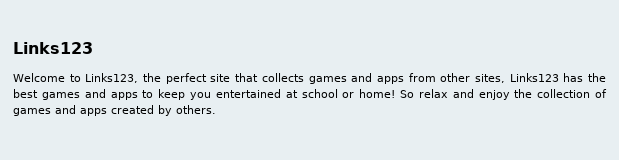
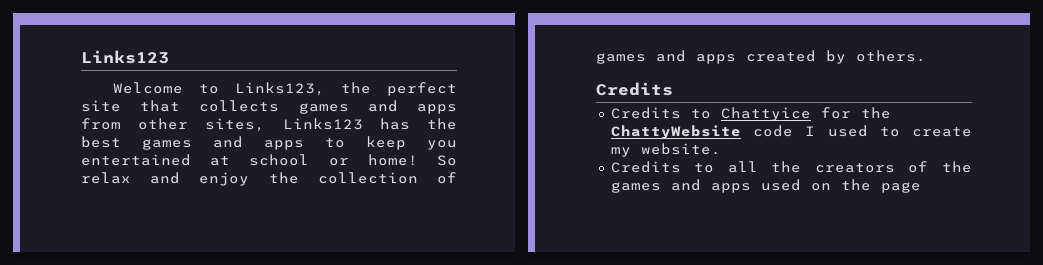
(216, 109) none -> [596,82,673,96] [610,107,891,121] [610,125,972,139] [610,143,721,157] [610,161,972,173] [610,179,921,193] // Credits // Credits to Chattyice for the ChattyWebsite code I used to create my website. // Credits to all the creators of the games and apps used on the page

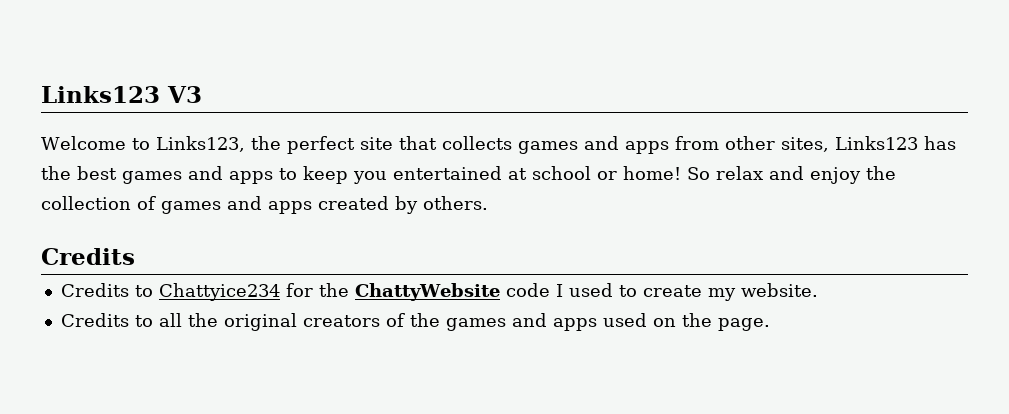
[81,50,169,64] Links123 -> [41,86,202,103] Links123 V3
[720,107,811,121] Chattyice -> [158,283,280,301] Chattyice234
(802, 167) none -> [223,313,297,331] original
[880,182,921,193] page -> [717,318,770,331] page.

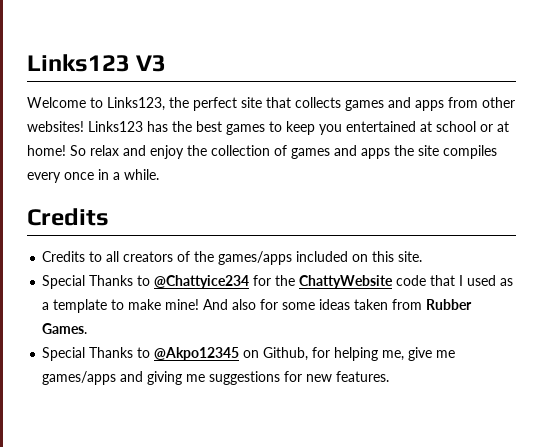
[780,137,829,152] sites, -> [27,121,84,132] websites!
[188,166,273,184] and apps -> (265, 129) none
(617, 175) none -> [497,121,509,132] at
[318,196,488,214] [41,248,135,265] [60,283,280,301] created by others. // Credits // Credits to Chattyice234 -> [394,145,497,159] [27,169,159,183] [27,208,109,226] [42,251,423,265] [42,275,250,289] the site compiles every once in a while. // Credits // Credits to all creators of the games/apps included on this site. // Special Thanks to @Chattyice234
(550, 290) none -> [430,275,456,286] that
[618,283,818,301] [60,313,770,331] to create my website. // Credits to all the original creators of the games and apps used on the page. -> [500,278,514,286] [42,299,473,313] [42,323,88,334] [42,347,456,361] [42,371,390,385] as a template to make mine! And also for some ideas taken from Rubber Games. // Special Thanks to @Akpo12345 on Github, for helping me, give me games/apps and giving me suggestions for new features.

